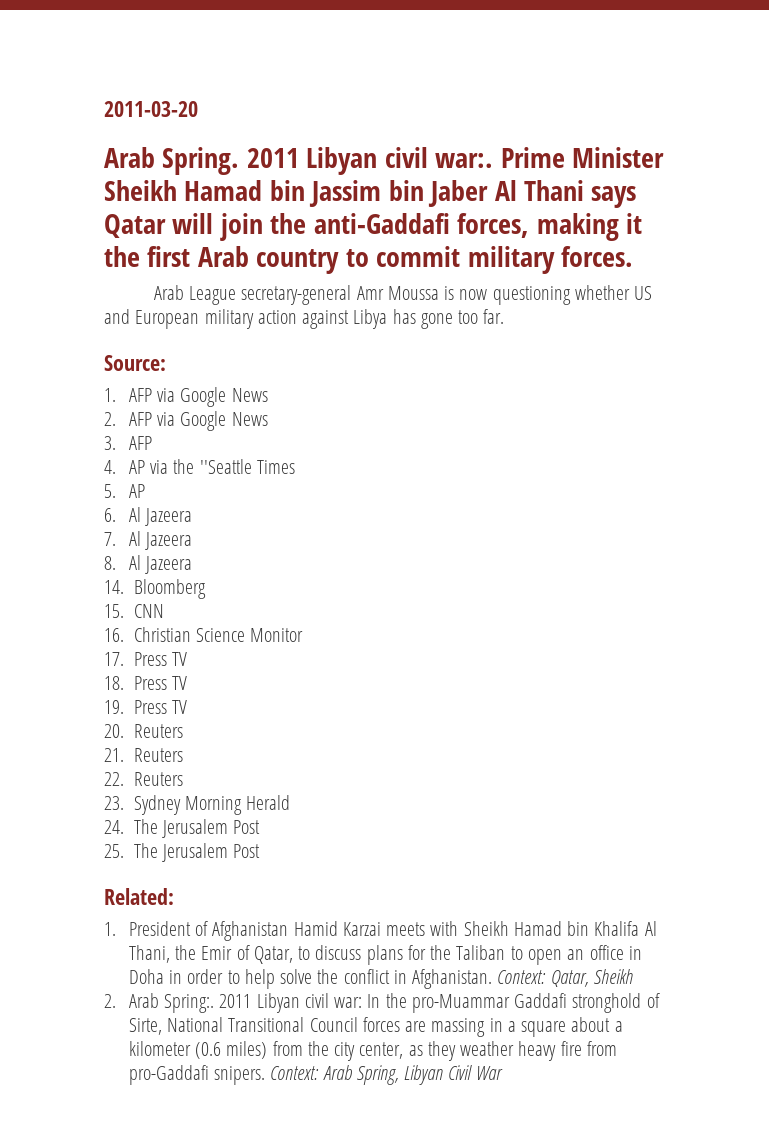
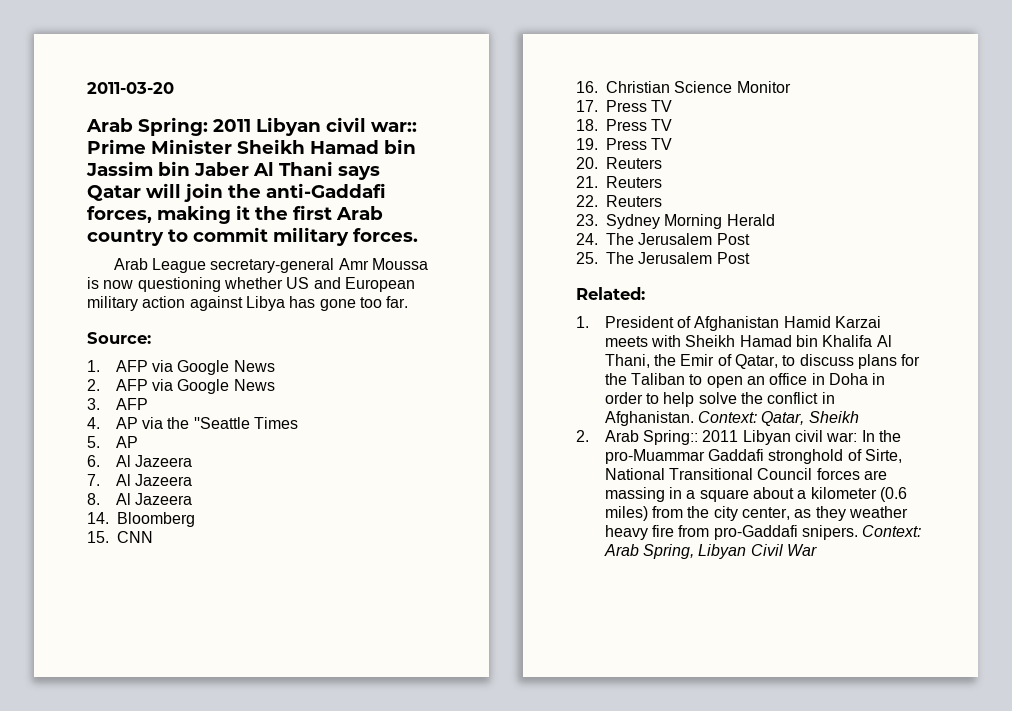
[162,147,494,175] Spring. 2011 Libyan civil war:. -> [138,117,417,136] Spring: 2011 Libyan civil war::
[164,994,215,1013] Spring:. -> [643,430,699,445] Spring::

